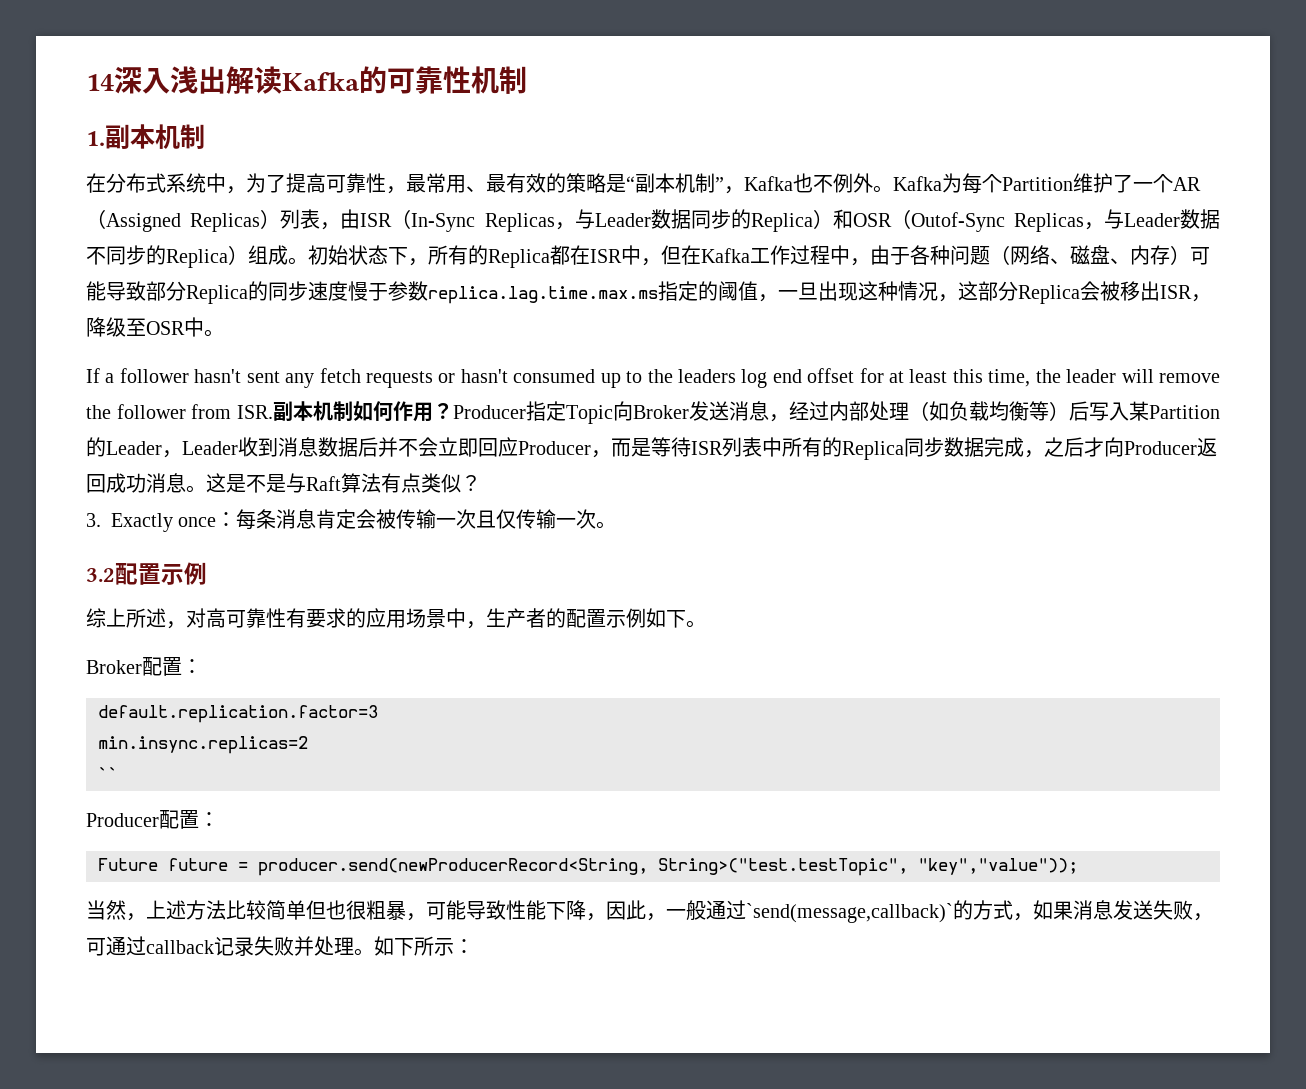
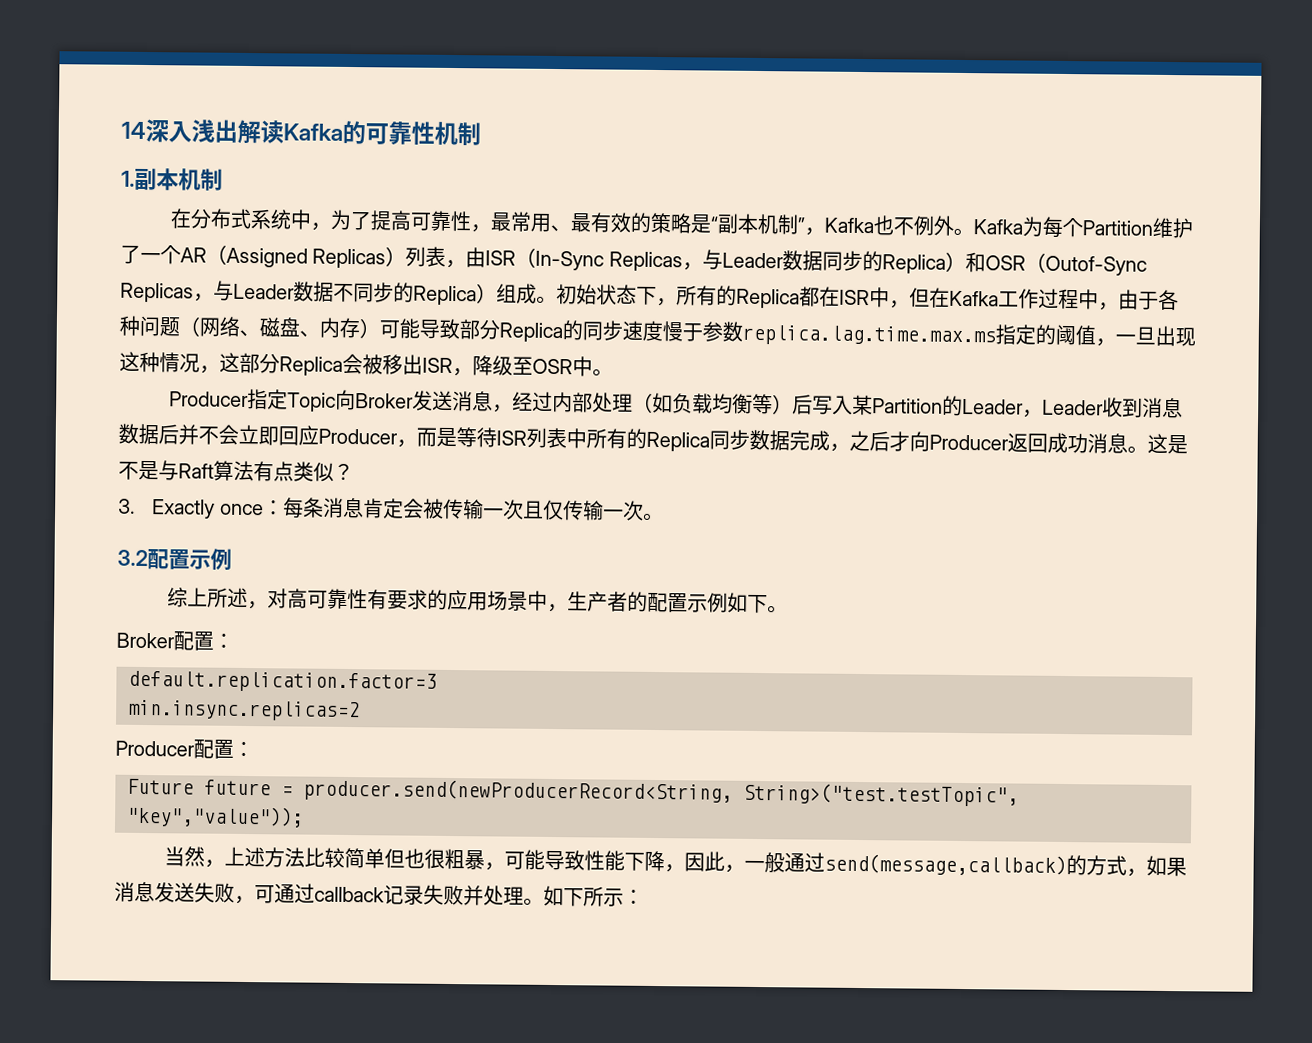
[86,368,1220,388] [86,401,453,422] If a follower hasn't sent any fetch requests or hasn't consumed up to the leaders log end offset for at least this time, the leader will remove the follower from ISR.副本机制如何作用？ -> (613, 372) none
[98,767,118,780] // `` -> (360, 710) none
[746,903,953,923] `send(message,callback)` -> [823,853,1067,877] send(message,callback)

